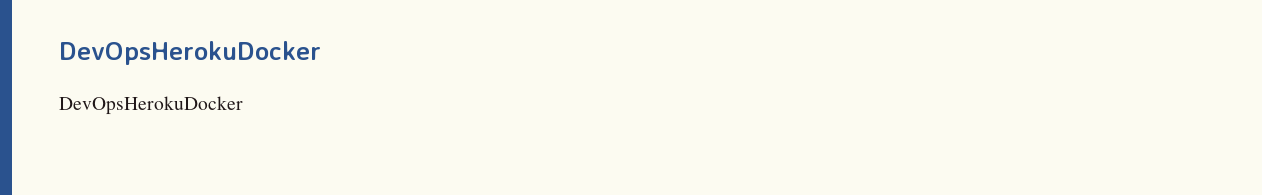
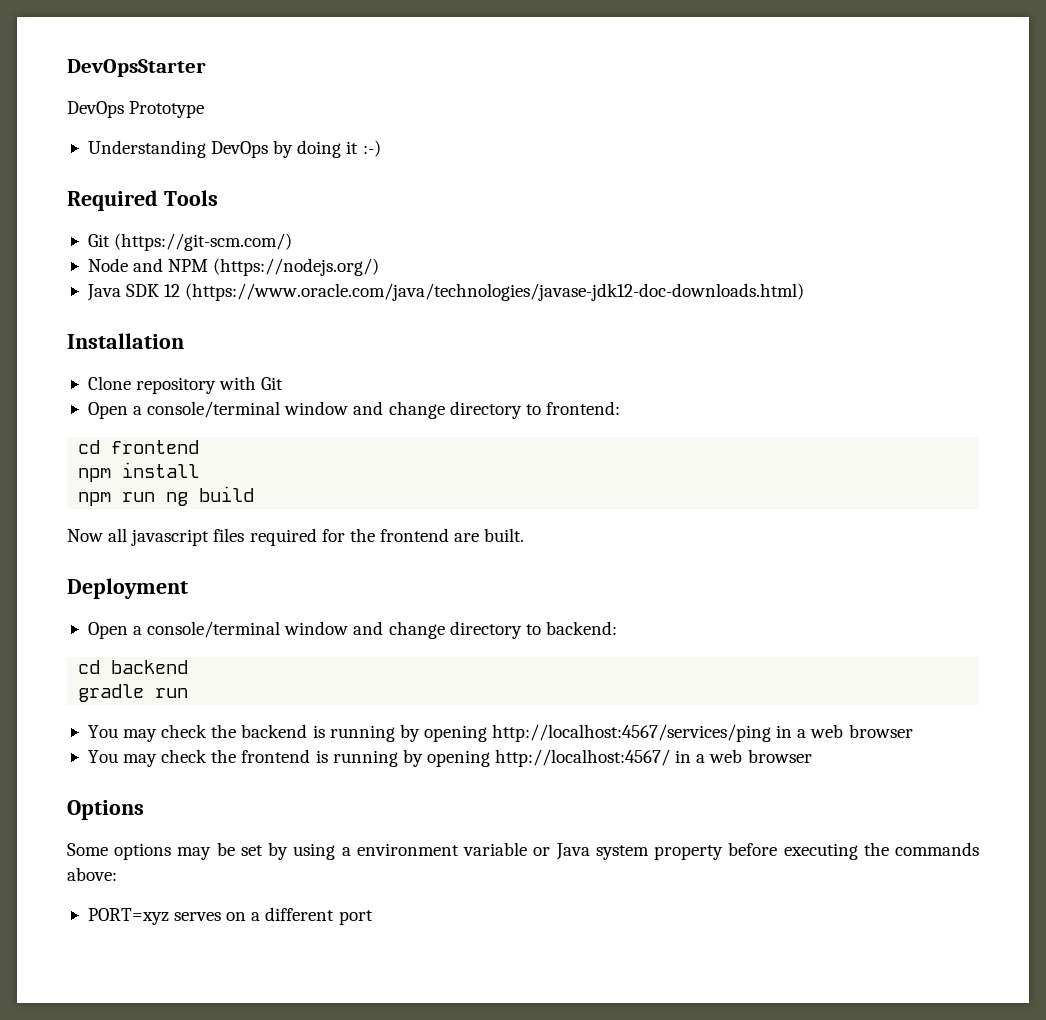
[59,41,321,65] [59,96,243,115] DevOpsHerokuDocker // DevOpsHerokuDocker -> [67,59,206,77] [67,101,205,118] [87,140,381,158] [67,190,218,211] [87,233,293,251] [87,258,380,276] [86,283,805,301] [67,333,184,349] [87,376,284,394] [87,401,620,419] [78,440,200,454] [78,462,200,482] [78,486,255,506] [67,528,525,546] [67,578,188,599] [87,621,617,639] [78,660,189,674] [78,684,189,702] [87,724,913,742] [87,749,812,767] [67,800,144,820] [67,842,980,860] [67,867,117,881] [87,907,373,925] DevOpsStarter // DevOps Prototype // Understanding DevOps by doing it :-) // Required Tools // Git (https://git-scm.com/) // Node and NPM (https://nodejs.org/) // Java SDK 12 (https://www.oracle.com/java/technologies/javase-jdk12-doc-downloads.html) // Installation // Clone repository with Git // Open a console/terminal window and change directory to frontend: // cd frontend // npm install // npm run ng build // Now all javascript files required for the frontend are built. // Deployment // Open a console/terminal window and change directory to backend: // cd backend // gradle run // You may check the backend is running by opening http://localhost:4567/services/ping in a web browser // You may check the frontend is running by opening http://localhost:4567/ in a web browser // Options // Some options may be set by using a environment variable or Java system property before executing the commands above: // PORT=xyz serves on a different port

